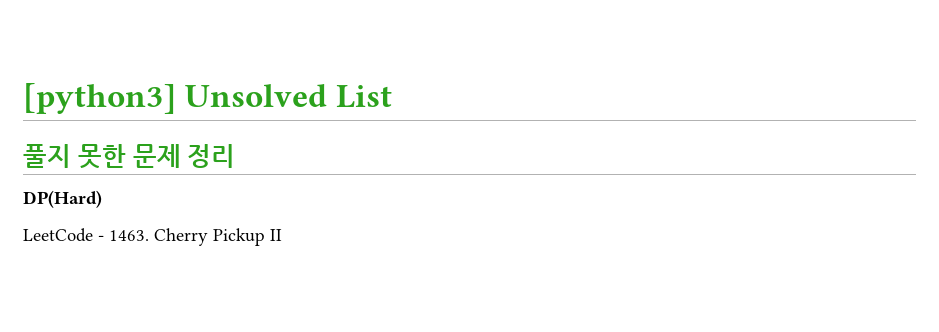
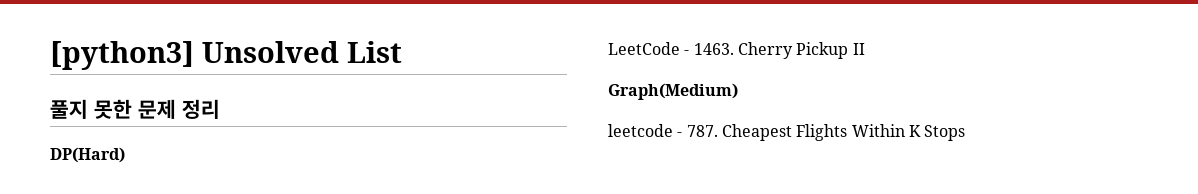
(282, 235) none -> [608,83,738,100] [608,124,966,141] // Graph(Medium) // leetcode - 787. Cheapest Flights Within K Stops

